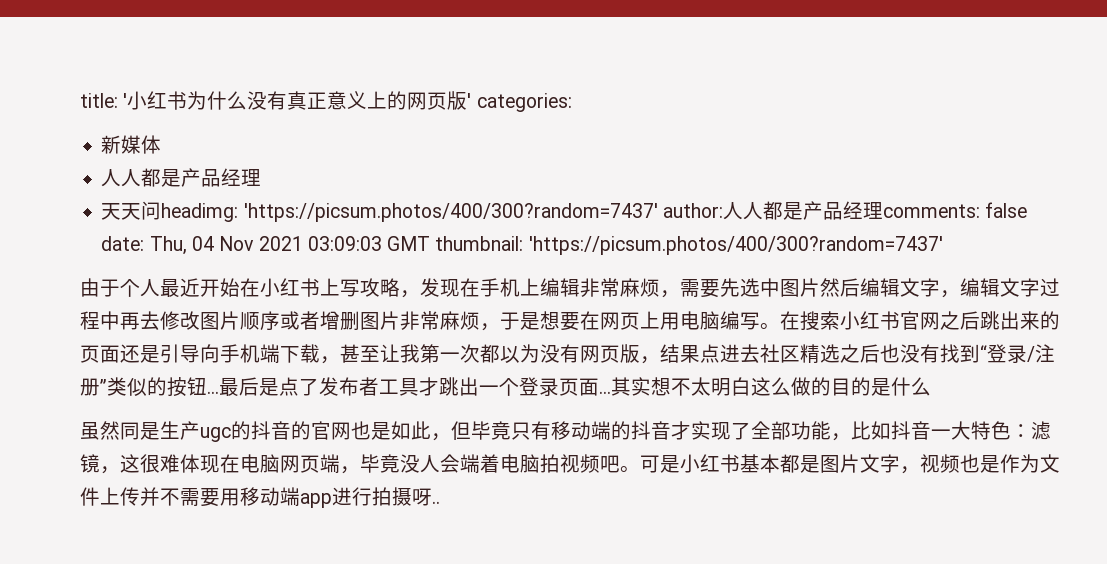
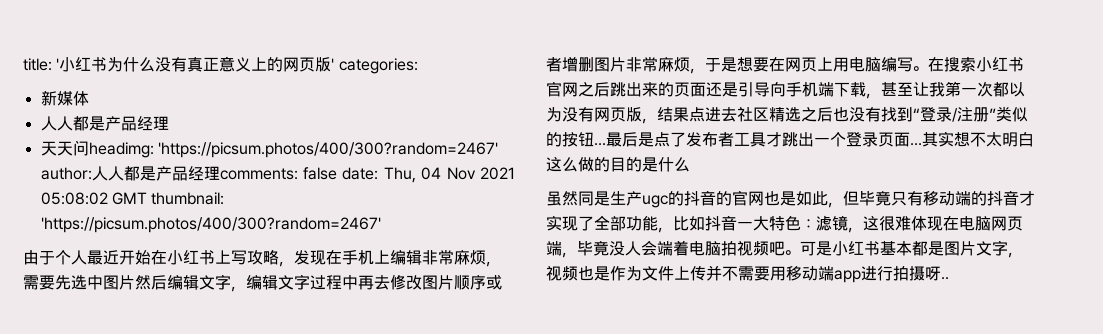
[243,203,658,222] 'https://picsum.photos/400/300?random=7437' -> [157,142,498,158] 'https://picsum.photos/400/300?random=2467'
[307,236,382,251] 03:09:03 -> [40,192,108,205] 05:08:02
[528,236,943,255] 'https://picsum.photos/400/300?random=7437' -> [40,217,381,233] 'https://picsum.photos/400/300?random=2467'

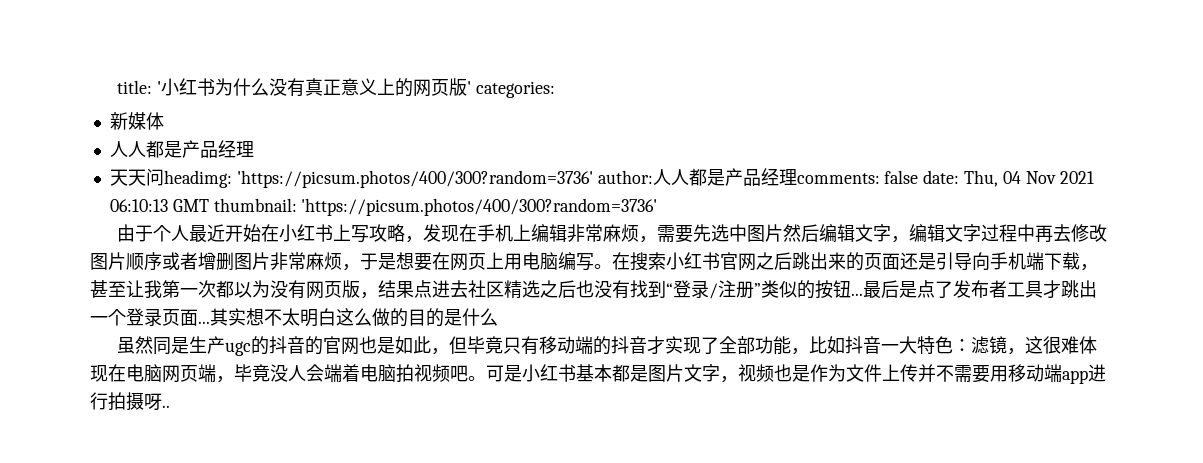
[157,142,498,158] 'https://picsum.photos/400/300?random=2467' -> [236,170,593,188] 'https://picsum.photos/400/300?random=3736'
[40,192,108,205] 05:08:02 -> [109,199,168,212] 06:10:13
[40,217,381,233] 'https://picsum.photos/400/300?random=2467' -> [301,198,658,216] 'https://picsum.photos/400/300?random=3736'

